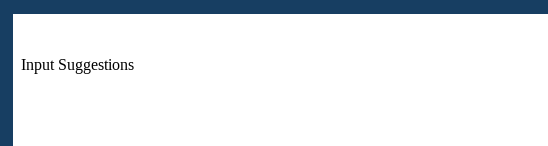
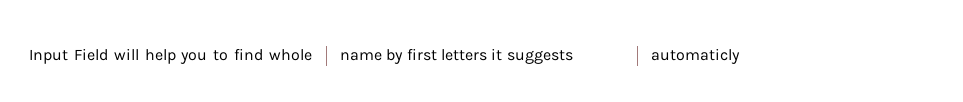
[58,59,135,74] Suggestions -> [73,48,740,64] Field will help you to find whole name by first letters it suggests automaticly

